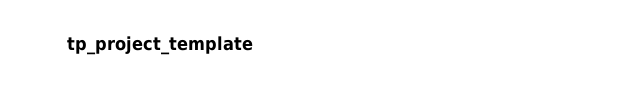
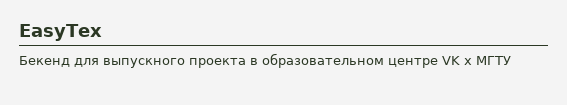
[67,36,253,55] tp_project_template -> [19,24,102,41] [19,53,511,68] EasyTex // Бекенд для выпускного проекта в образовательном центре VK x МГТУ

